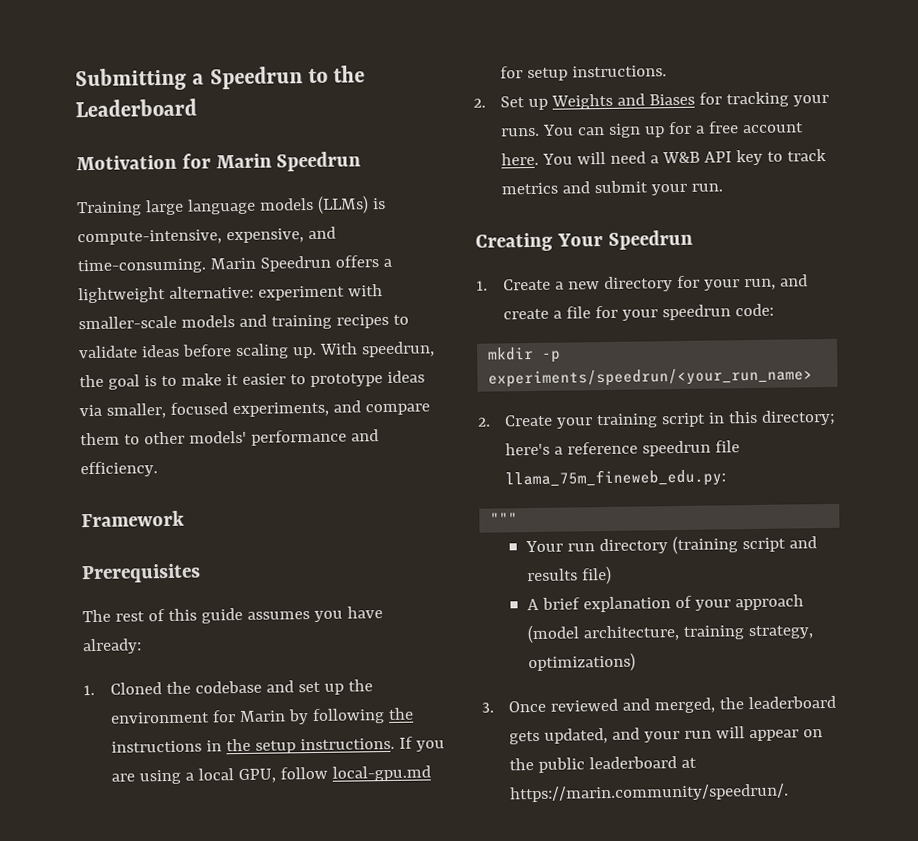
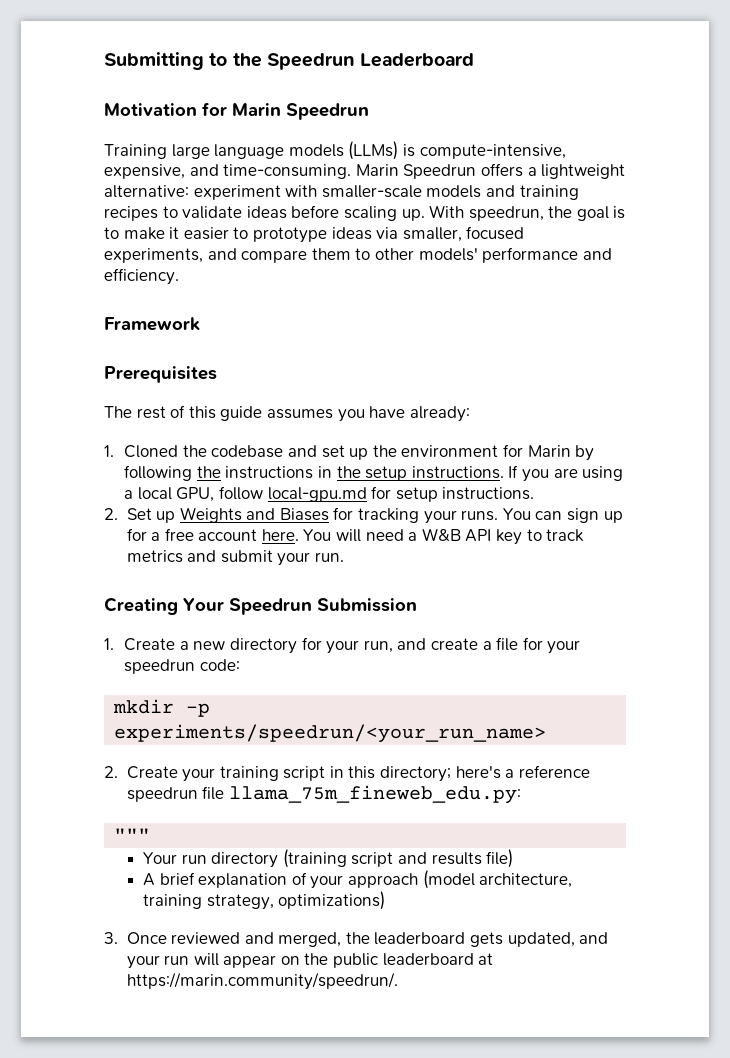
[192,66,303,90] a Speedrun -> (204, 61) none
(366, 74) none -> [266,53,355,70] Speedrun
(693, 239) none -> [317,598,417,612] Submission

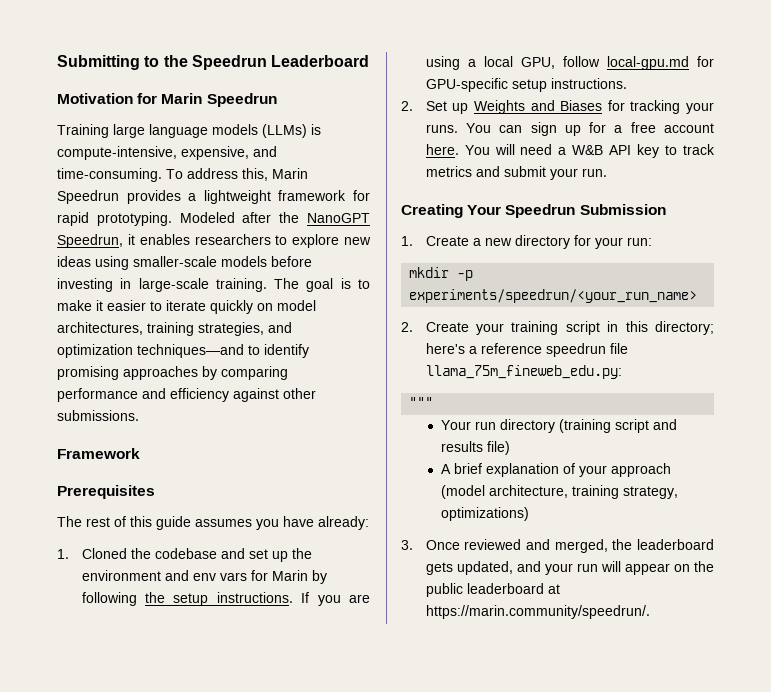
[355,163,523,179] Marin Speedrun offers -> [166,168,308,181] [57,190,181,204] To address this, Marin Speedrun provides
[104,185,579,200] [104,205,573,221] alternative: experiment with smaller-scale models and training recipes to validate ideas before scaling up. With speedrun, the -> [278,190,370,201] [57,212,370,226] [57,234,371,248] [57,256,312,270] [57,278,300,292] framework for rapid prototyping. Modeled after the NanoGPT Speedrun, it enables researchers to explore new ideas using smaller-scale models before investing in large-scale training. The
[252,226,525,243] [104,247,612,263] [104,268,179,285] prototype ideas via smaller, focused experiments, and compare them to other models' performance and efficiency. -> [166,300,316,314] [57,322,292,336] [57,344,309,358] [57,366,288,380] [57,388,316,402] [57,410,139,421] iterate quickly on model architectures, training strategies, and optimization techniques—and to identify promising approaches by comparing performance and efficiency against other submissions.
(499, 451) none -> [164,570,247,581] and env vars
[225,466,361,479] instructions in the -> (166, 597) none
(392, 492) none -> [425,78,508,92] GPU-specific
[363,637,581,654] [124,659,240,674] run, and create a file for your speedrun code: -> [626,237,652,246] run:

